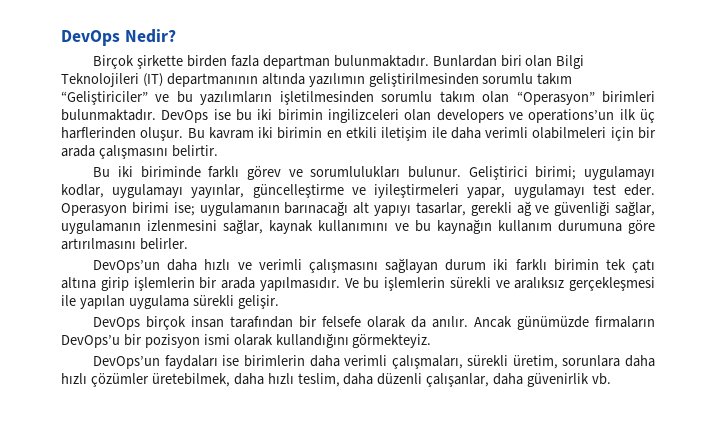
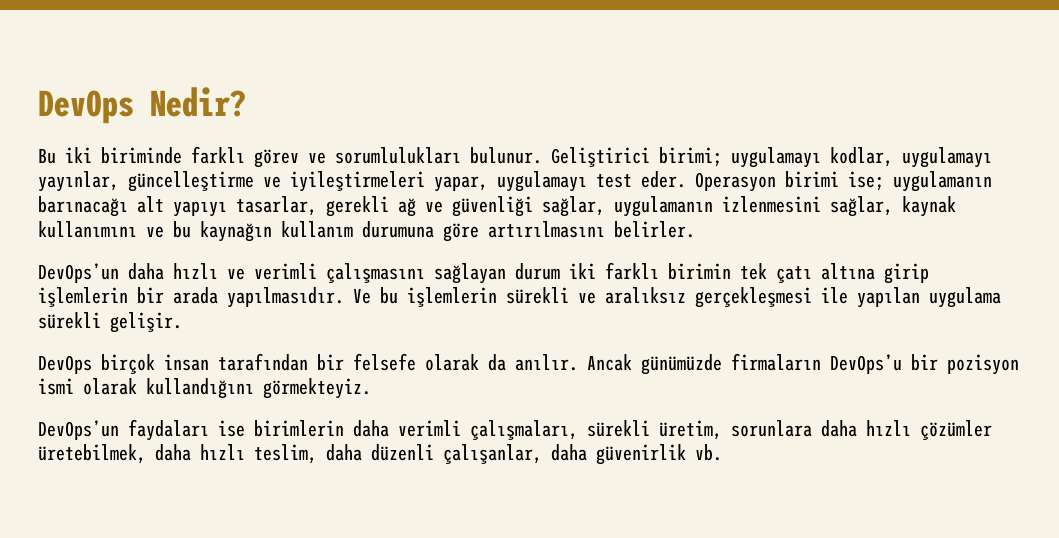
[93,55,585,69] [61,73,573,87] [61,91,656,105] [61,109,655,123] [61,127,656,141] [61,145,218,159] // Birçok şirkette birden fazla departman bulunmaktadır. Bunlardan biri olan Bilgi Teknolojileri (IT) departmanının altında yazılımın geliştirilmesinden sorumlu takım “Geliştiriciler” ve bu yazılımların işletilmesinden sorumlu takım olan “Operasyon” birimleri bulunmaktadır. DevOps ise bu iki birimin ingilizceleri olan developers ve operations’un ilk üç harflerinden oluşur. Bu kavram iki birimin en etkili iletişim ile daha verimli olabilmeleri için bir arada çalışmasını belirtir. -> (246, 102) none

